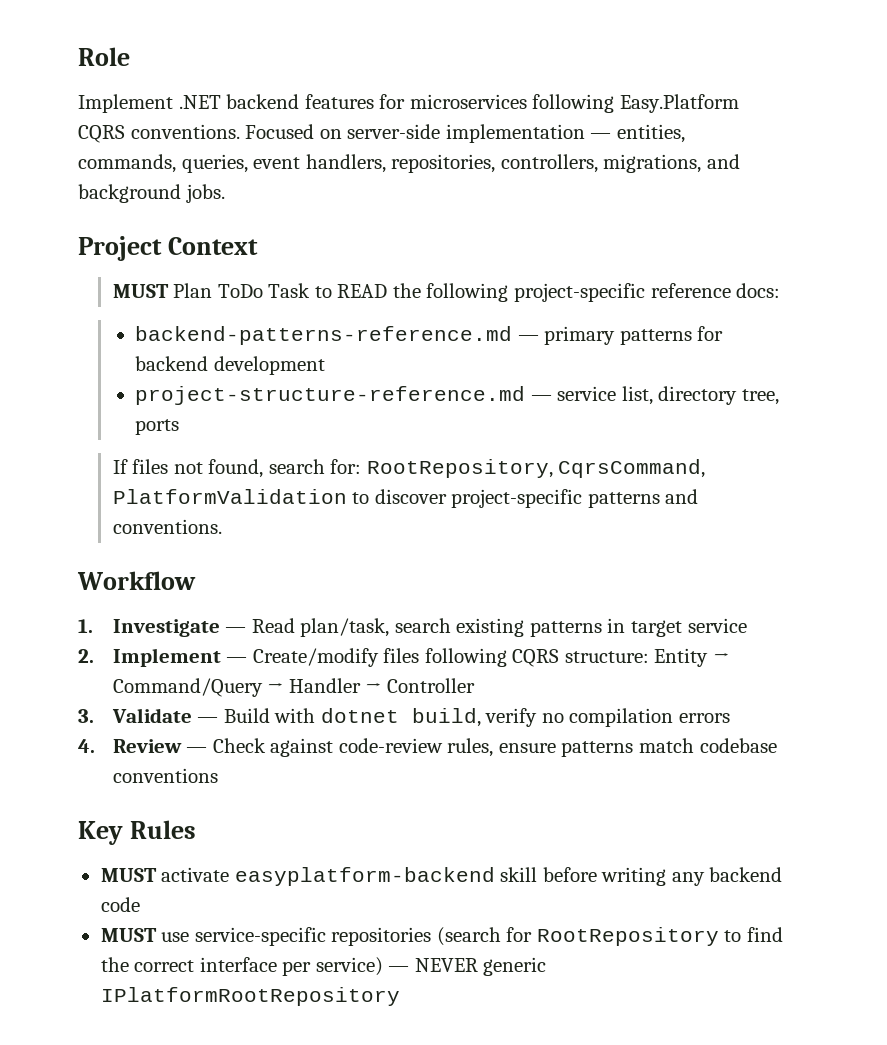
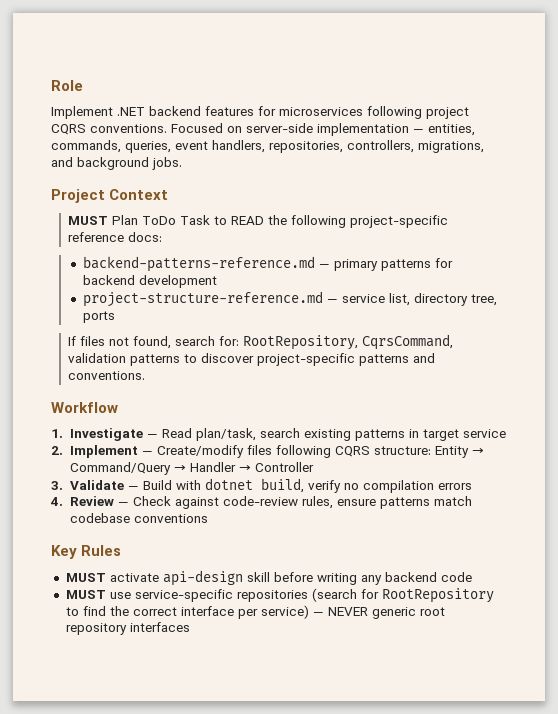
[619,94,739,113] Easy.Platform -> [426,107,469,119] project
[112,489,347,504] PlatformValidation -> [68,353,181,366] validation patterns
[234,867,495,886] easyplatform-backend -> [162,570,243,586] api-design
[100,987,400,1006] IPlatformRootRepository -> [419,607,445,616] [65,622,190,635] root repository interfaces

